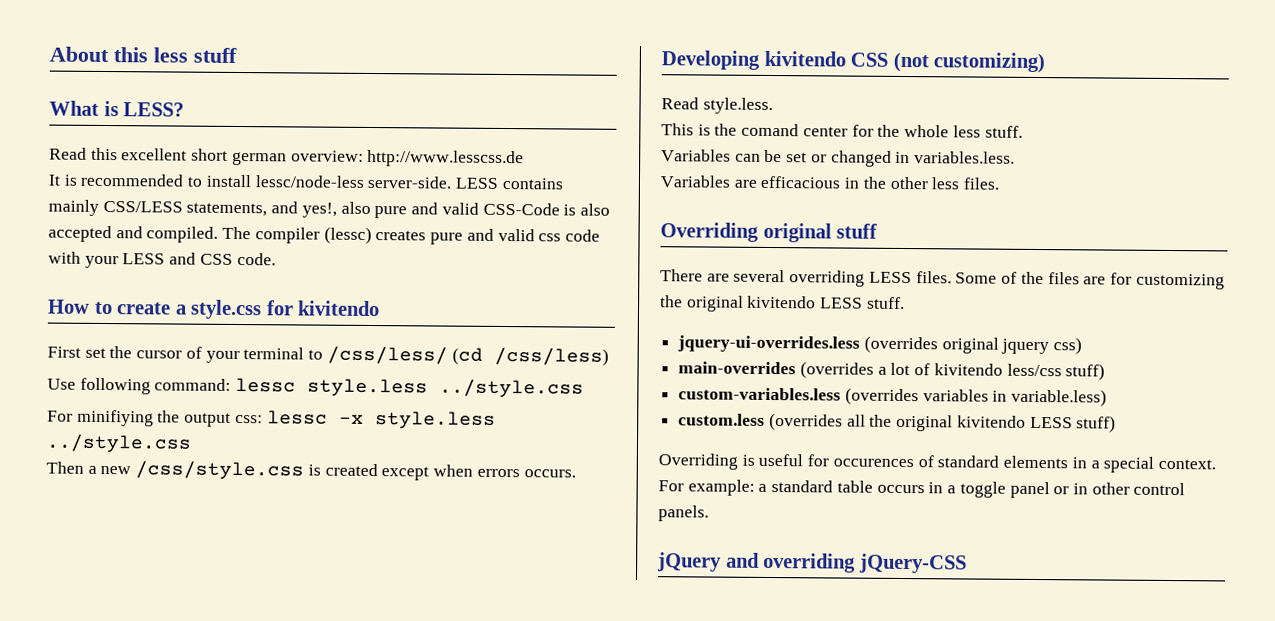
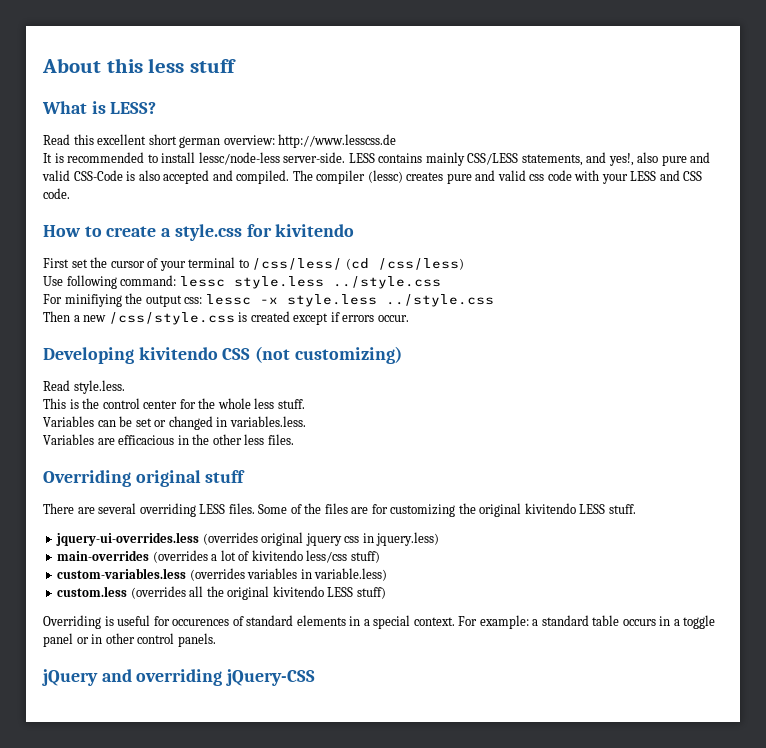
[433,464,576,478] when errors occurs. -> [330,312,409,322] if errors occur.
[741,123,800,137] comand -> [102,398,140,409] control
[1053,337,1083,355] css) -> [344,532,440,546] css in jquery.less)

